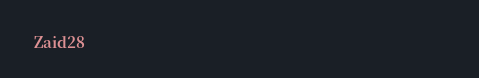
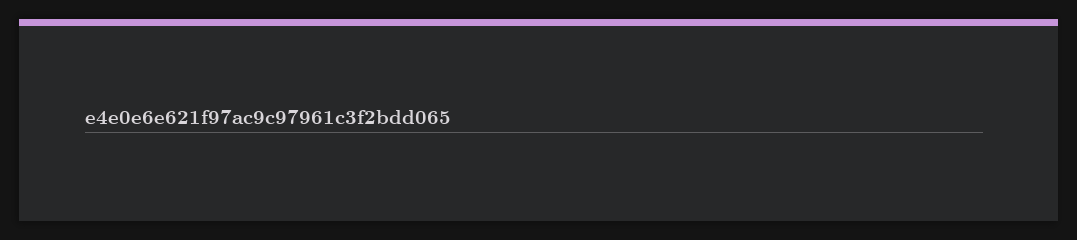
[34,36,85,48] Zaid28 -> [85,110,451,125] e4e0e6e621f97ac9c97961c3f2bdd065

